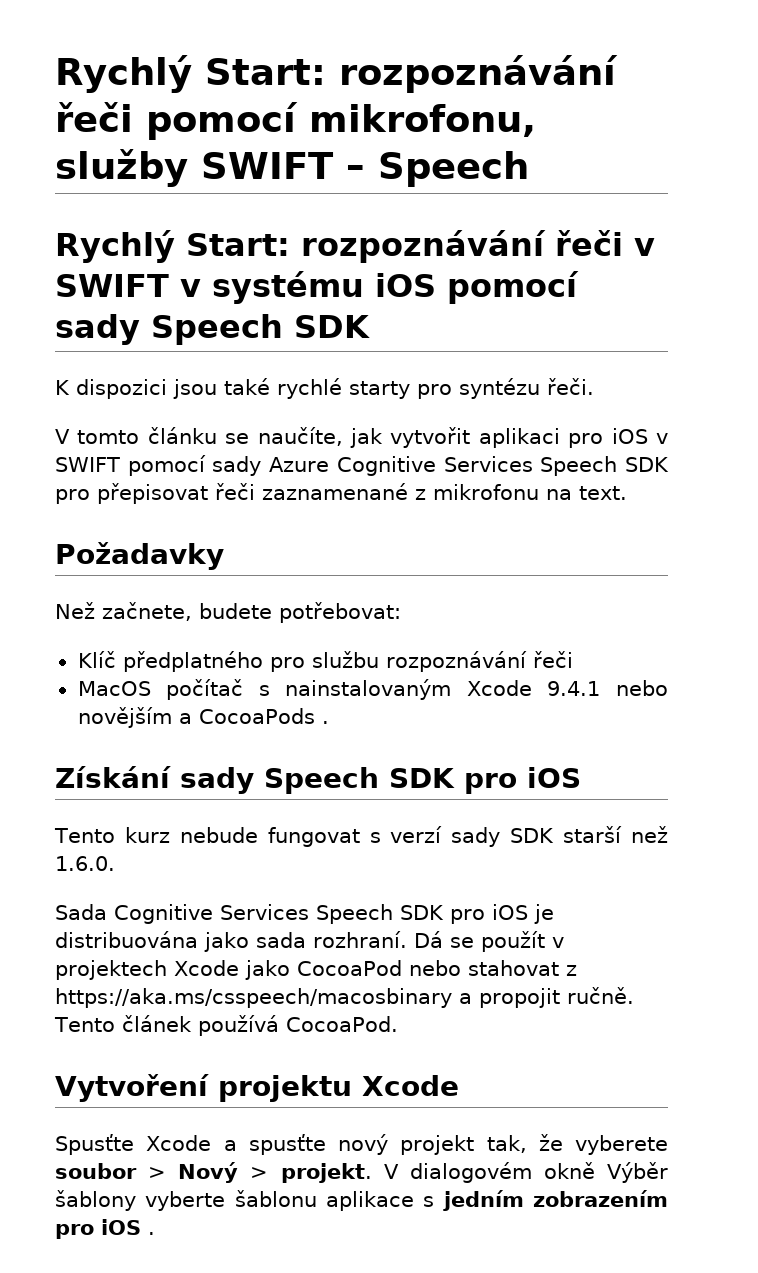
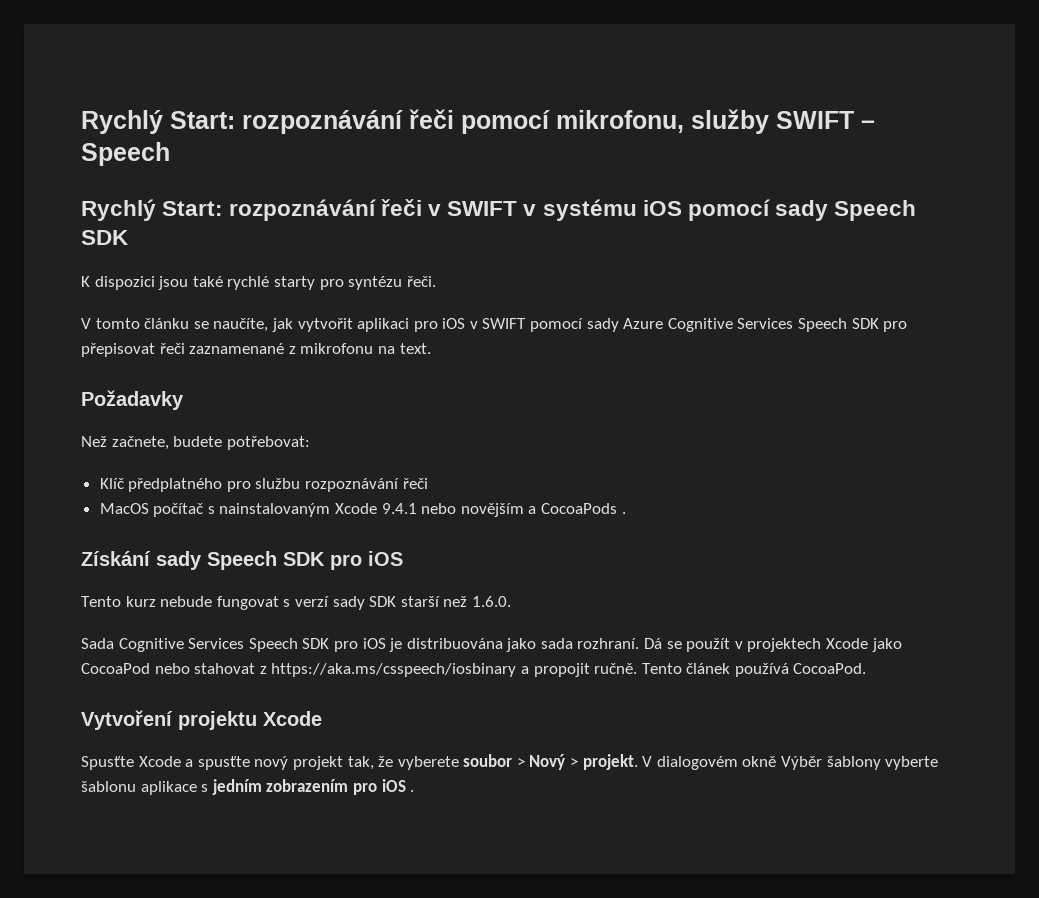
[55,988,452,1008] https://aka.ms/csspeech/macosbinary -> [271,663,517,677] https://aka.ms/csspeech/iosbinary

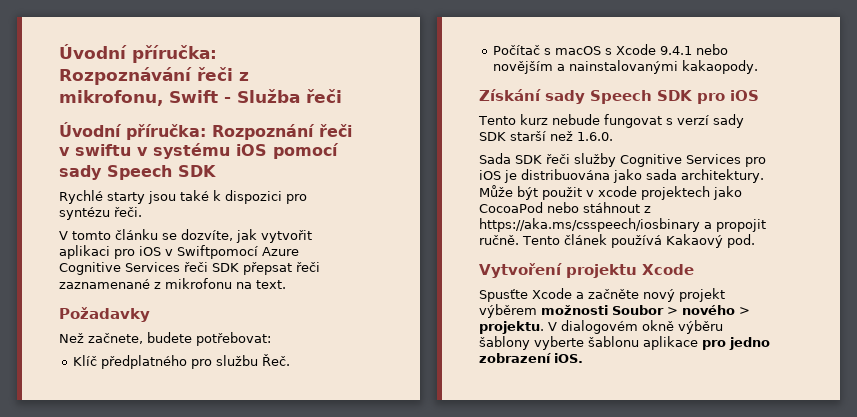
[81,109,875,134] [81,142,170,166] [81,199,377,221] Rychlý Start: rozpoznávání řeči pomocí mikrofonu, služby SWIFT – Speech // Rychlý Start: rozpoznávání -> [59,44,217,63] [59,67,249,85] [59,89,342,106] [59,122,315,140] Úvodní příručka: Rozpoznávání řeči z mikrofonu, Swift - Služba řeči // Úvodní příručka: Rozpoznání
[447,201,518,216] SWIFT -> [75,144,131,156] swiftu
[81,276,315,290] K dispozici jsou také rychlé starty -> [59,190,282,204] Rychlé starty jsou také k dispozici
[213,318,269,332] naučíte, -> [181,229,233,241] dozvíte,
[482,318,908,332] [81,343,155,357] SWIFT pomocí sady Azure Cognitive Services Speech SDK pro přepisovat -> [177,245,299,259] [59,262,292,275] Swiftpomocí Azure Cognitive Services řeči SDK přepsat
[305,478,428,492] [99,503,331,517] rozpoznávání řeči // MacOS počítač s nainstalovaným -> [261,354,290,366] [492,45,612,55] Řeč. // Počítač s macOS s
[541,503,626,514] CocoaPods . -> [568,60,758,74] nainstalovanými kakaopody.
[118,638,330,652] Cognitive Services Speech SDK -> [515,153,741,167] SDK řeči služby Cognitive Services
[577,638,869,652] rozhraní. Dá se použít v projektech Xcode -> [681,169,764,183] [479,185,710,200] architektury. Může být použit v xcode projektech
[194,663,256,674] stahovat -> [583,202,640,213] stáhnout
[793,663,867,674] CocoaPod. -> [665,234,755,248] Kakaový pod.
[197,756,250,770] spusťte -> [588,289,639,299] začněte
[347,754,638,770] tak, že vyberete soubor > Nový > projekt. -> [479,304,750,318] [479,321,544,334] výběrem možnosti Soubor > nového > projektu.
[781,756,823,770] Výběr -> [678,320,723,334] výběru
[201,779,415,795] s jedním zobrazením pro iOS . -> [702,337,770,350] [479,353,583,363] pro jedno zobrazení iOS.

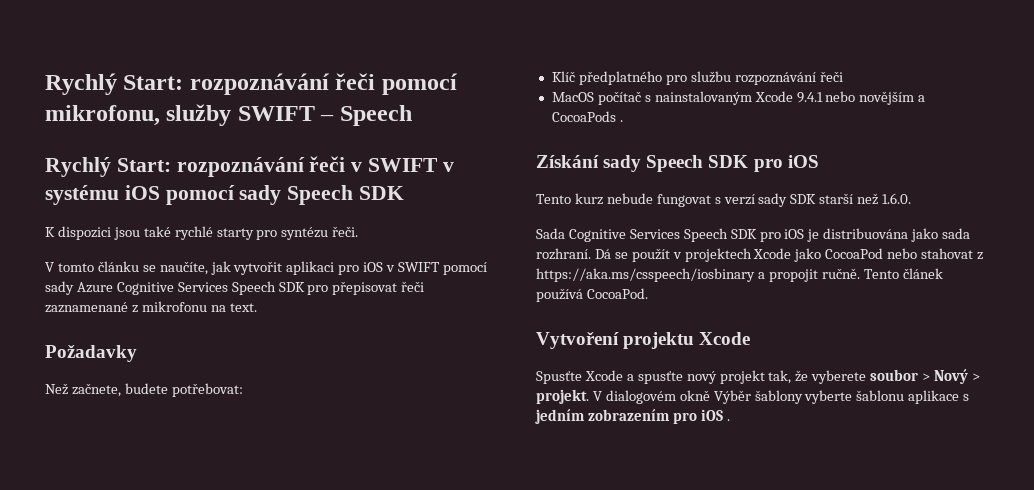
[59,44,217,63] [59,67,249,85] [59,89,342,106] [59,122,315,140] Úvodní příručka: Rozpoznávání řeči z mikrofonu, Swift - Služba řeči // Úvodní příručka: Rozpoznání -> [45,73,457,95] [45,104,412,126] [45,157,305,177] Rychlý Start: rozpoznávání řeči pomocí mikrofonu, služby SWIFT – Speech // Rychlý Start: rozpoznávání
[75,144,131,156] swiftu -> [368,158,439,172] SWIFT
[59,190,282,204] Rychlé starty jsou také k dispozici -> [45,226,254,240] K dispozici jsou také rychlé starty
[181,229,233,241] dozvíte, -> [159,261,208,275] naučíte,
[177,245,299,259] [59,262,292,275] Swiftpomocí Azure Cognitive Services řeči SDK přepsat -> [398,262,487,275] [45,281,398,295] SWIFT pomocí sady Azure Cognitive Services Speech SDK pro přepisovat
[261,354,290,366] [492,45,612,55] Řeč. // Počítač s macOS s -> [734,71,843,85] [551,91,752,105] rozpoznávání řeči // MacOS počítač s nainstalovaným
[568,60,758,74] nainstalovanými kakaopody. -> [551,111,623,122] CocoaPods .
[515,153,741,167] SDK řeči služby Cognitive Services -> [568,228,757,242] Cognitive Services Speech SDK
[681,169,764,183] [479,185,710,200] architektury. Může být použit v xcode projektech -> [536,248,792,262] rozhraní. Dá se použít v projektech Xcode
[583,202,640,213] stáhnout -> [921,248,974,259] stahovat
[665,234,755,248] Kakaový pod. -> [586,288,648,299] CocoaPod.
[588,289,639,299] začněte -> [637,371,683,384] spusťte
[479,304,750,318] [479,321,544,334] výběrem možnosti Soubor > nového > projektu. -> [768,369,980,384] [536,389,589,404] tak, že vyberete soubor > Nový > projekt.
[678,320,723,334] výběru -> [713,390,751,404] Výběr
[702,337,770,350] [479,353,583,363] pro jedno zobrazení iOS. -> [963,394,970,401] [535,409,730,424] s jedním zobrazením pro iOS .

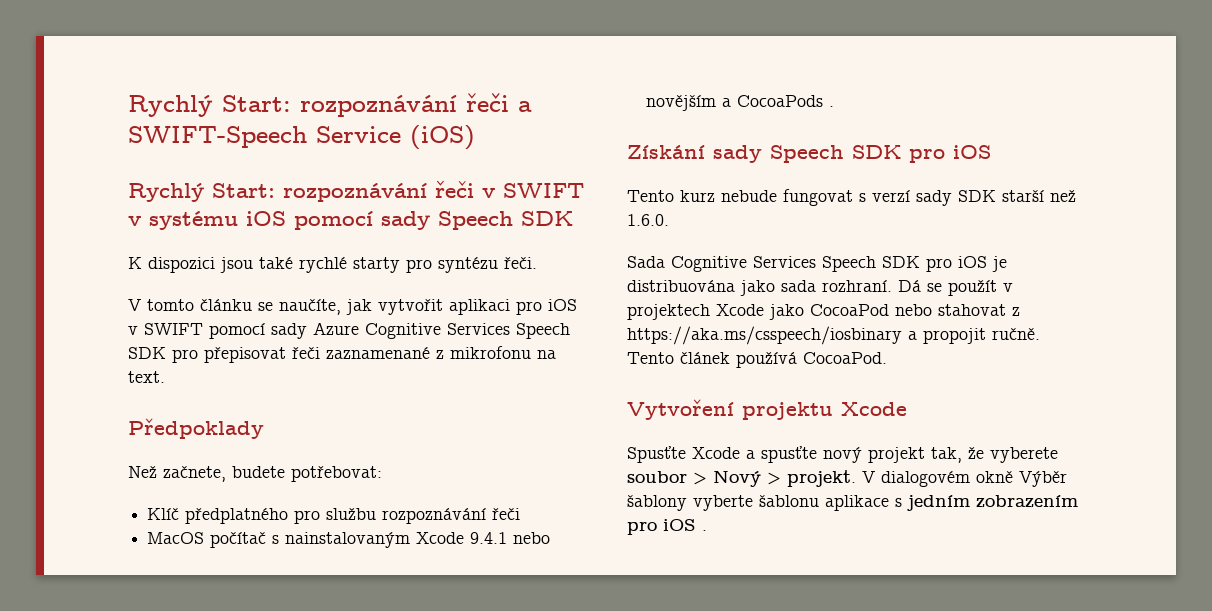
[45,73,457,95] [45,104,412,126] Rychlý Start: rozpoznávání řeči pomocí mikrofonu, služby SWIFT – Speech -> [128,93,532,117] [128,125,475,150] Rychlý Start: rozpoznávání řeči a SWIFT-Speech Service (iOS)
[45,345,137,362] Požadavky -> [128,418,264,439] Předpoklady

